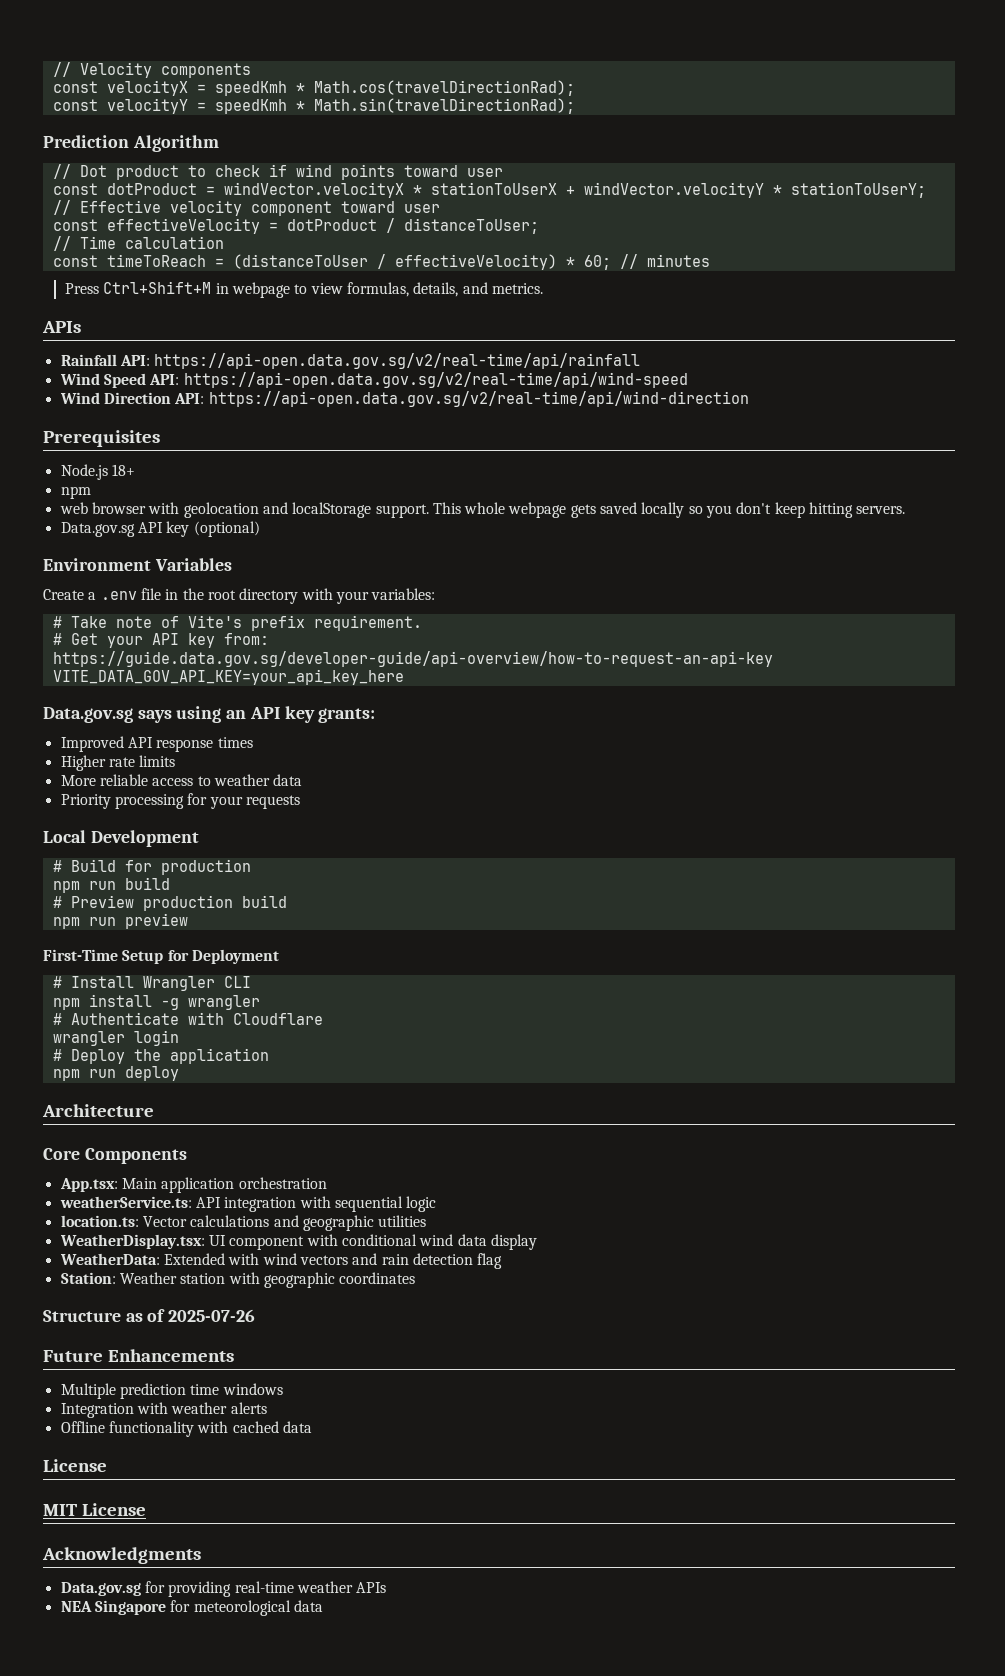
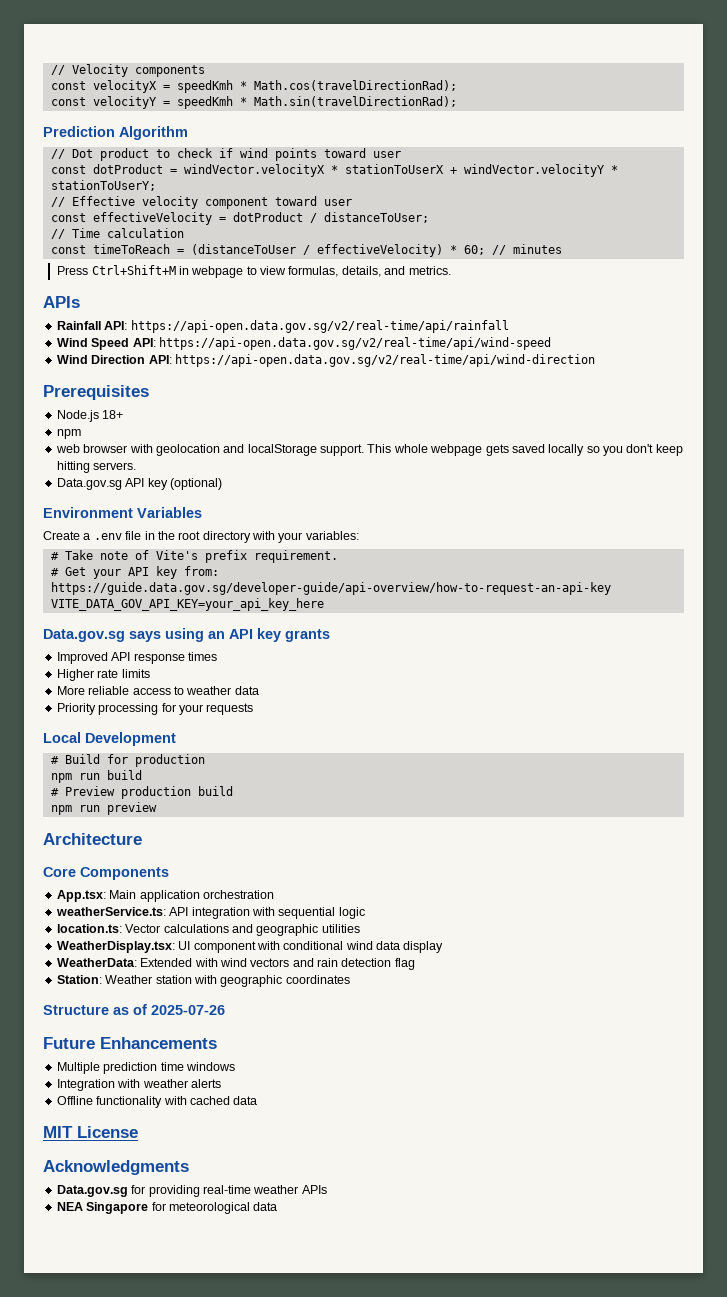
[318,708,376,723] grants: -> [285,629,330,642] grants
[43,949,279,964] [52,976,251,991] [52,994,260,1010] [52,1012,323,1025] [52,1030,179,1046] [52,1048,269,1064] [52,1066,179,1081] // First-Time Setup for Deployment // # Install Wrangler CLI // npm install -g wrangler // # Authenticate with Cloudflare // wrangler login // # Deploy the application // npm run deploy -> (157, 808) none
[43,1459,107,1472] // License -> (258, 1100) none

